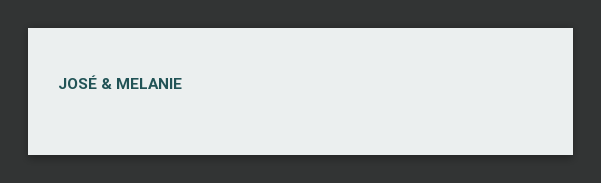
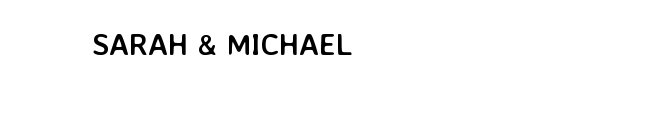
[58,75,183,89] JOSÉ & MELANIE -> [92,34,352,55] SARAH & MICHAEL

